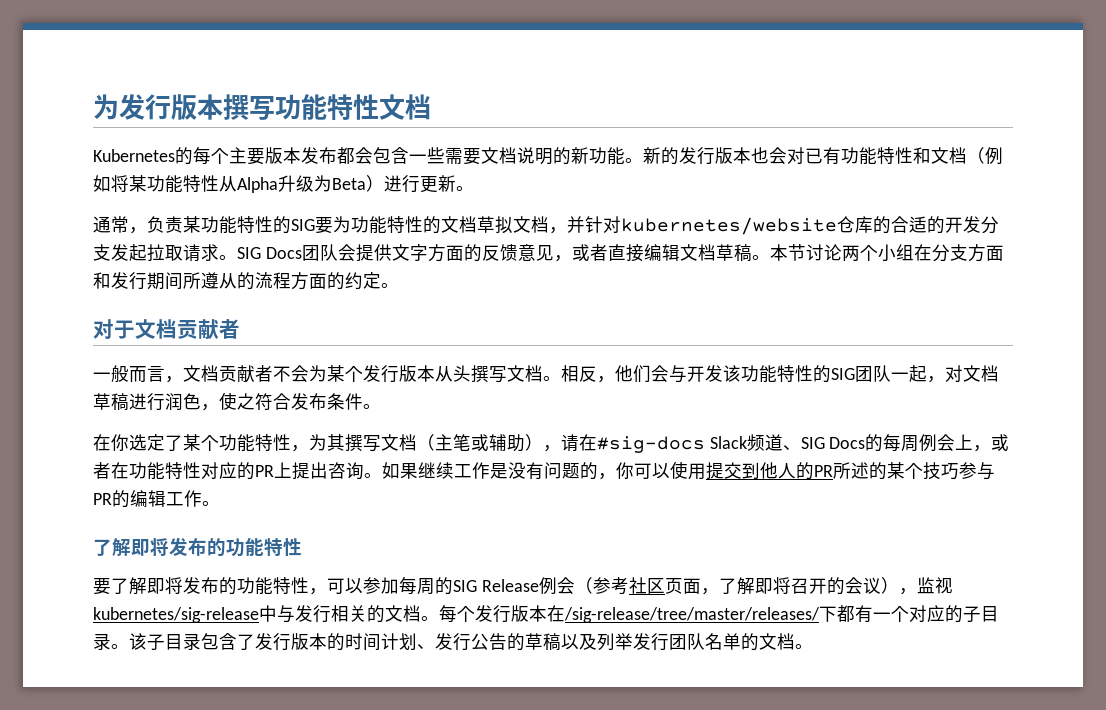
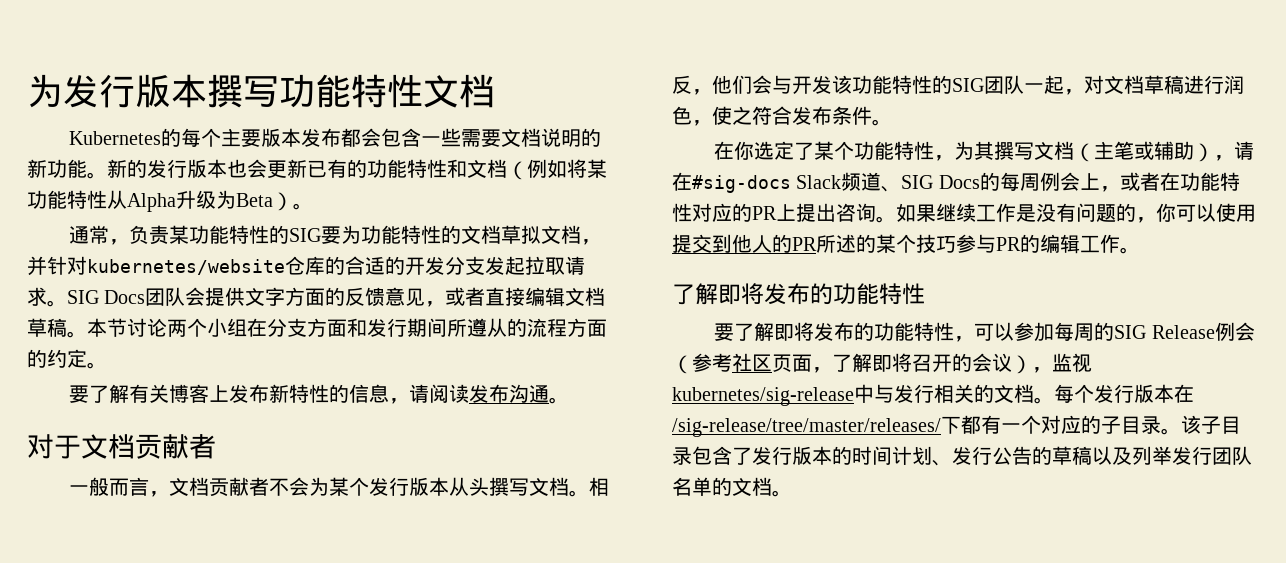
[787,147,841,165] 对已有 -> [267,159,367,178] 更新已有的
[384,175,456,193] 进行更新 -> (293, 201) none
(399, 285) none -> [69,384,570,404] // 要了解有关博客上发布新特性的信息，请阅读发布沟通。

